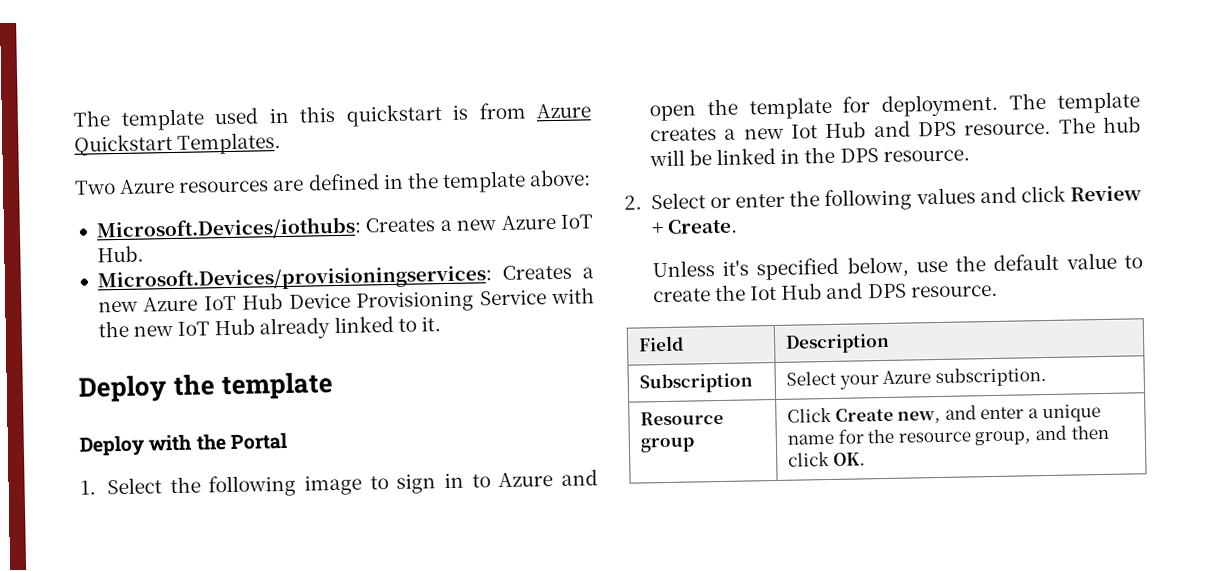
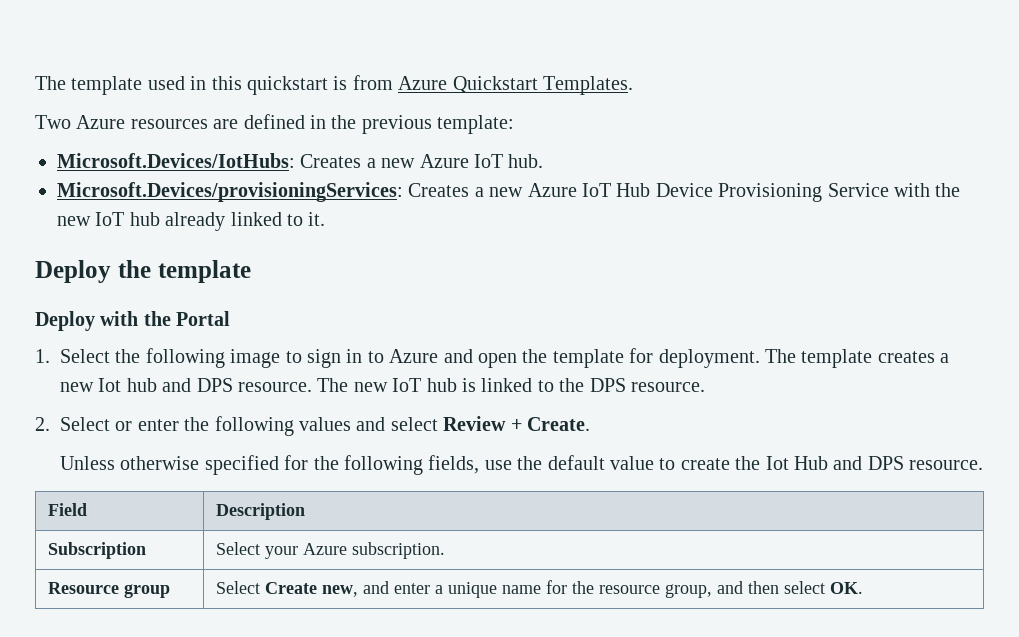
[441,169,592,194] [95,214,593,242] [96,245,144,263] [96,264,492,293] template above: // Microsoft.Devices/iothubs: Creates a new Azure IoT Hub. // Microsoft.Devices/provisioningservices: -> [361,115,515,134] [57,153,544,168] [57,182,403,202] previous template: // Microsoft.Devices/IotHubs: Creates a new Azure IoT hub. // Microsoft.Devices/provisioningServices:
[214,318,256,336] Hub -> [129,212,160,226] hub
[825,121,867,139] Hub -> [126,378,157,392] hub
[1102,116,1141,133] [648,147,801,167] hub will be linked in -> [353,378,554,392] new IoT hub is linked to
[1020,185,1066,203] click -> [390,417,438,431] select
[722,256,909,281] it's specified below, -> [120,455,480,475] otherwise specified for the following fields,
[786,407,832,423] Click -> [215,581,260,594] Select
[787,452,830,467] click -> [783,581,825,594] select

